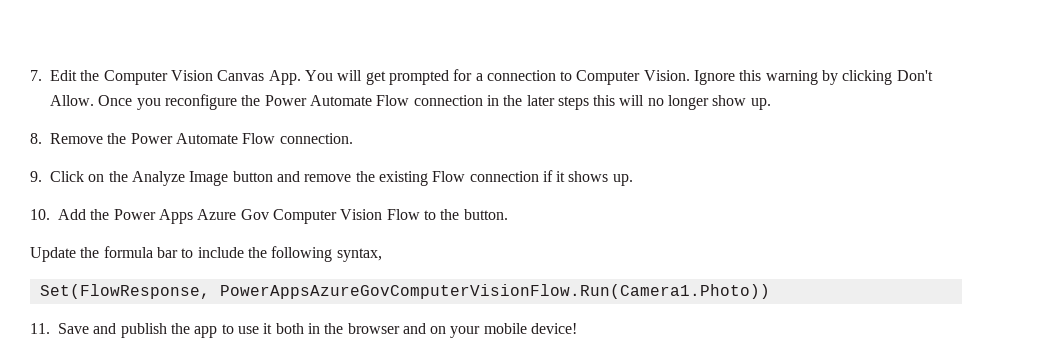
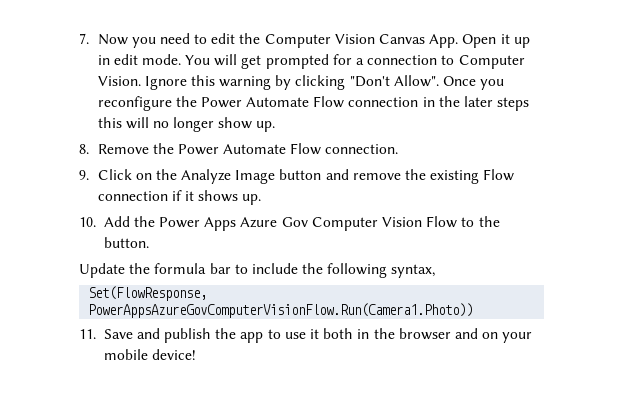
[50,70,77,81] Edit -> [97,33,236,48] Now you need to edit
(301, 77) none -> [462,34,530,48] [97,54,181,65] Open it up in edit mode.
[896,70,933,81] [50,95,94,106] Don't Allow. -> [349,75,439,87] "Don't Allow".

